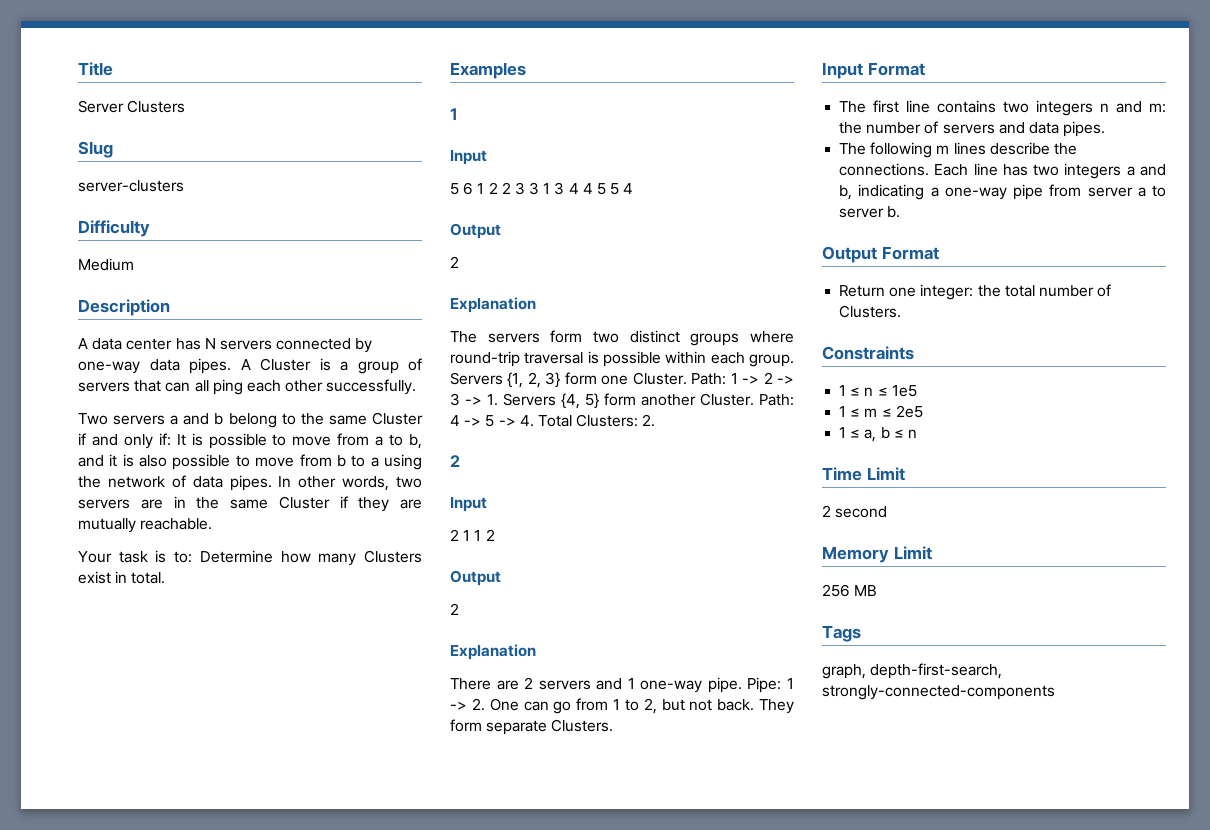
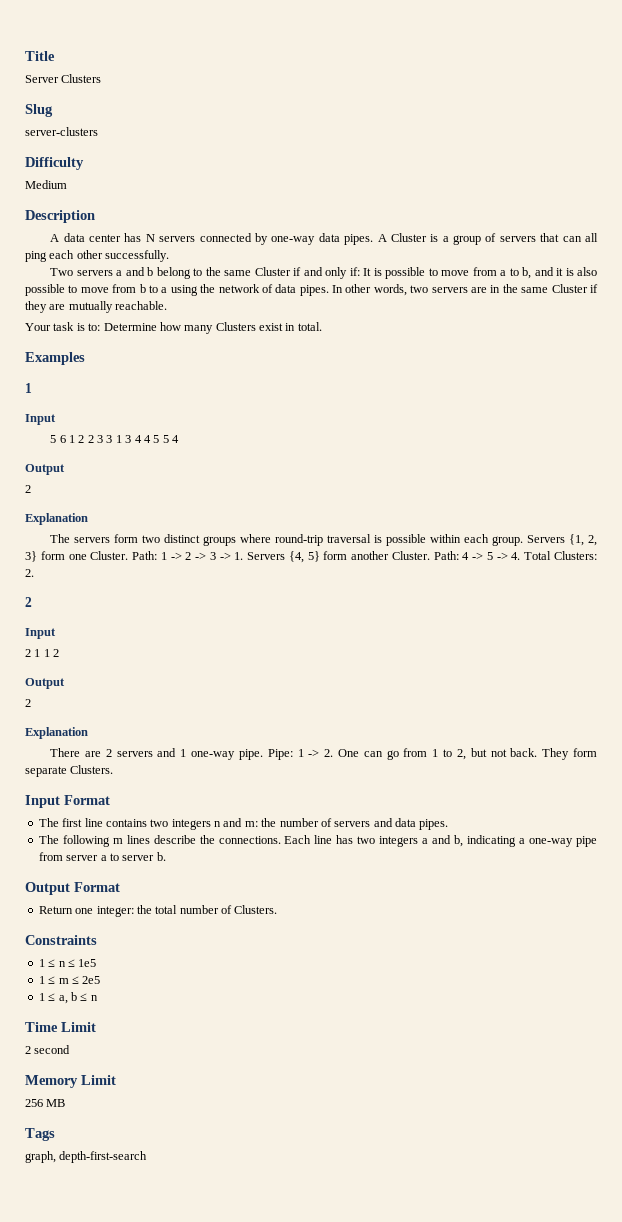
[870,663,1003,679] [822,685,1055,700] depth-first-search, strongly-connected-components -> [59,1151,148,1163] depth-first-search

